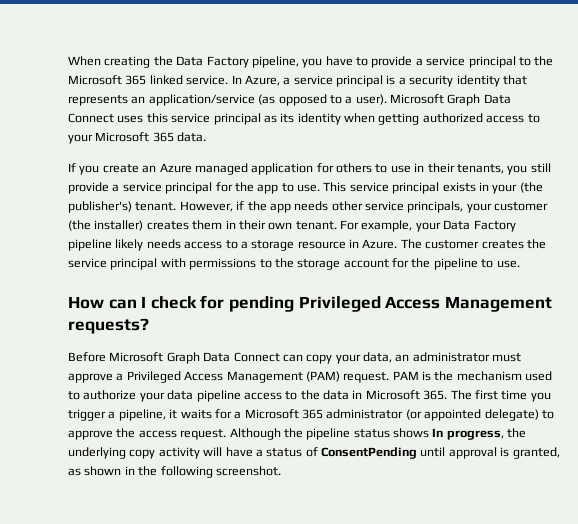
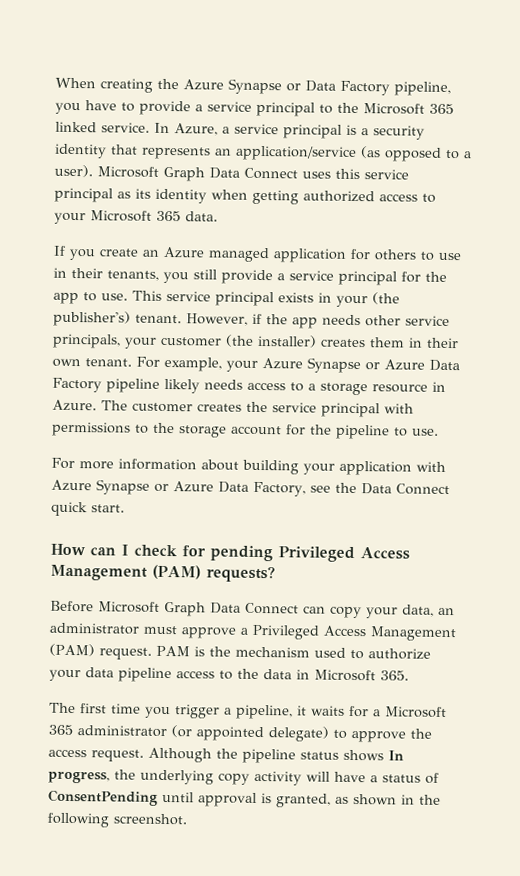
(173, 61) none -> [183,78,301,95] Azure Synapse or
(441, 227) none -> [262,357,425,374] Azure Synapse or Azure
(520, 264) none -> [51,457,446,476] [51,479,450,497] [51,501,125,517] // For more information about building your application with Azure Synapse or Azure Data Factory, see the Data Connect quick start.
(552, 304) none -> [152,564,201,580] (PAM)
(448, 395) none -> (409, 675) //

